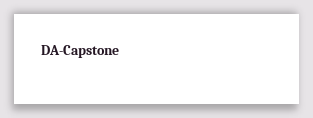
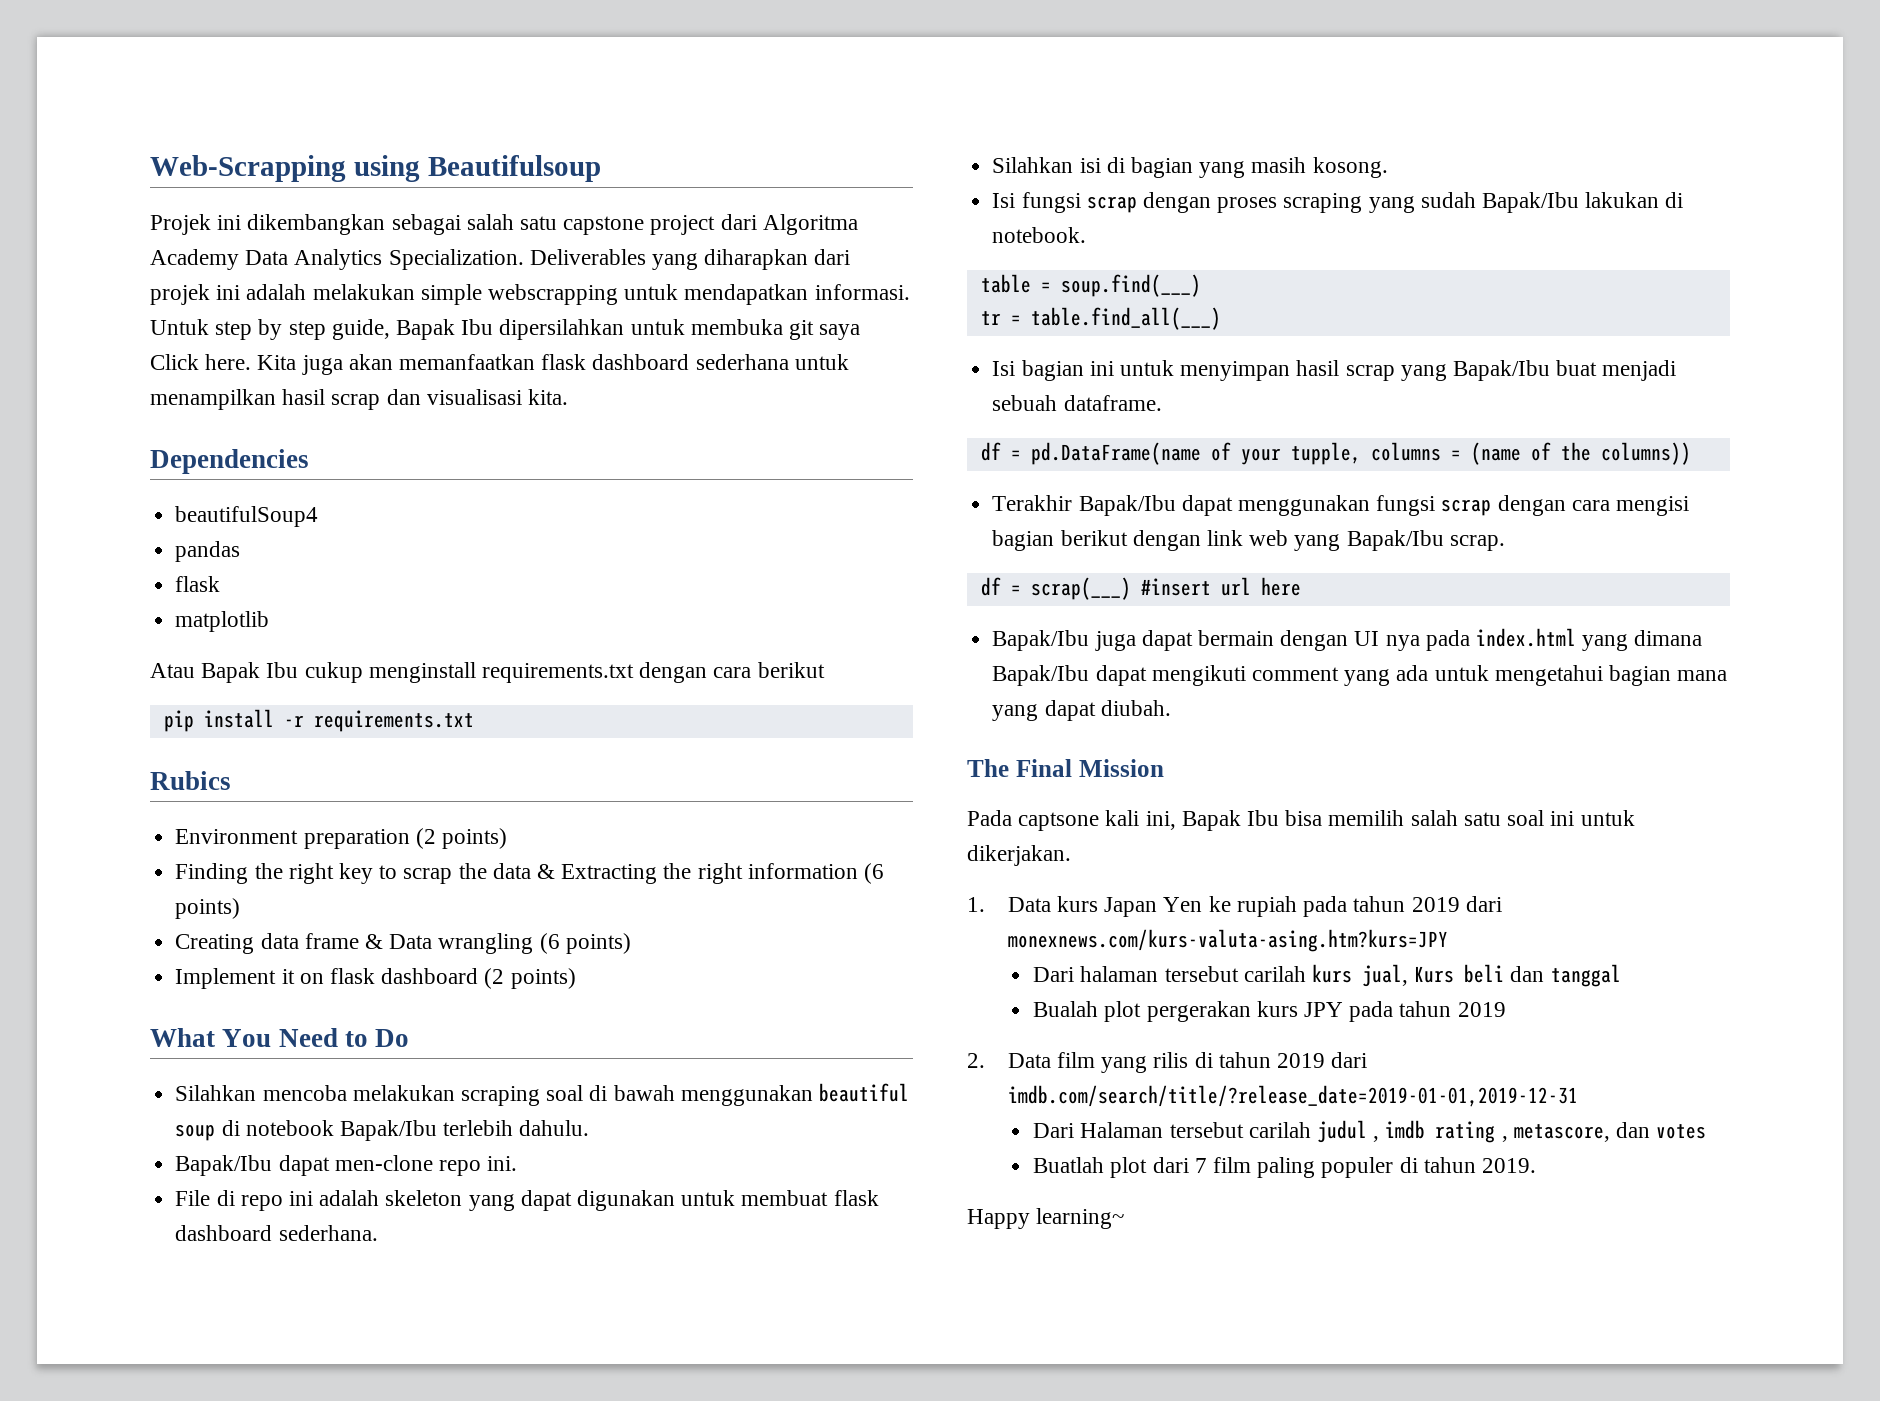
[41,45,119,58] DA-Capstone -> [150,155,601,182] [150,214,858,235] [150,249,851,270] [150,284,910,305] [150,319,861,340] [150,354,849,375] [150,389,569,410] [150,449,309,474] [175,506,319,527] [175,541,241,562] [175,576,221,592] [175,611,270,632] [150,662,825,683] [163,709,474,732] [150,771,231,790] [175,828,507,849] [175,863,885,884] [175,898,241,919] [175,933,631,954] [175,968,576,989] [150,1028,410,1047] [175,1083,909,1106] [175,1120,590,1141] [175,1155,518,1176] [175,1190,879,1211] [175,1225,378,1241] [992,157,1388,178] [992,192,1684,213] [992,227,1087,243] [980,274,1201,297] [980,307,1221,330] [992,360,1677,381] [992,395,1162,411] [980,442,1691,465] [992,495,1689,516] [992,530,1505,551] [980,577,1301,600] [992,628,1703,651] [992,665,1728,686] [992,700,1171,721] [967,759,1164,777] [967,810,1635,831] [967,845,1071,866] [967,896,1502,917] [1007,929,1448,952] [1033,964,1621,987] [1033,1001,1506,1022] [967,1052,1368,1073] [1007,1085,1578,1107] [1033,1120,1707,1143] [1033,1157,1537,1178] [967,1208,1125,1229] Web-Scrapping using Beautifulsoup // Projek ini dikembangkan sebagai salah satu capstone project dari Algoritma Academy Data Analytics Specialization. Deliverables yang diharapkan dari projek ini adalah melakukan simple webscrapping untuk mendapatkan informasi. Untuk step by step guide, Bapak Ibu dipersilahkan untuk membuka git saya Click here. Kita juga akan memanfaatkan flask dashboard sederhana untuk menampilkan hasil scrap dan visualisasi kita. // Dependencies // beautifulSoup4 // pandas // flask // matplotlib // Atau Bapak Ibu cukup menginstall requirements.txt dengan cara berikut // pip install -r requirements.txt // Rubics // Environment preparation (2 points) // Finding the right key to scrap the data & Extracting the right information (6 points) // Creating data frame & Data wrangling (6 points) // Implement it on flask dashboard (2 points) // What You Need to Do // Silahkan mencoba melakukan scraping soal di bawah menggunakan beautiful soup di notebook Bapak/Ibu terlebih dahulu. // Bapak/Ibu dapat men-clone repo ini. // File di repo ini adalah skeleton yang dapat digunakan untuk membuat flask dashboard sederhana. // Silahkan isi di bagian yang masih kosong. // Isi fungsi scrap dengan proses scraping yang sudah Bapak/Ibu lakukan di notebook. // table = soup.find(___) // tr = table.find_all(___) // Isi bagian ini untuk menyimpan hasil scrap yang Bapak/Ibu buat menjadi sebuah dataframe. // df = pd.DataFrame(name of your tupple, columns = (name of the columns)) // Terakhir Bapak/Ibu dapat menggunakan fungsi scrap dengan cara mengisi bagian berikut dengan link web yang Bapak/Ibu scrap. // df = scrap(___) #insert url here // Bapak/Ibu juga dapat bermain dengan UI nya pada index.html yang dimana Bapak/Ibu dapat mengikuti comment yang ada untuk mengetahui bagian mana yang dapat diubah. // The Final Mission // Pada captsone kali ini, Bapak Ibu bisa memilih salah satu soal ini untuk dikerjakan. // 1. Data kurs Japan Yen ke rupiah pada tahun 2019 dari monexnews.com/kurs-valuta-asing.htm?kurs=JPY // Dari halaman tersebut carilah kurs jual, Kurs beli dan tanggal // Bualah plot pergerakan kurs JPY pada tahun 2019 // 2. Data film yang rilis di tahun 2019 dari imdb.com/search/title/?release_date=2019-01-01,2019-12-31 // Dari Halaman tersebut carilah judul , imdb rating , metascore, dan votes // Buatlah plot dari 7 film paling populer di tahun 2019. // Happy learning~

